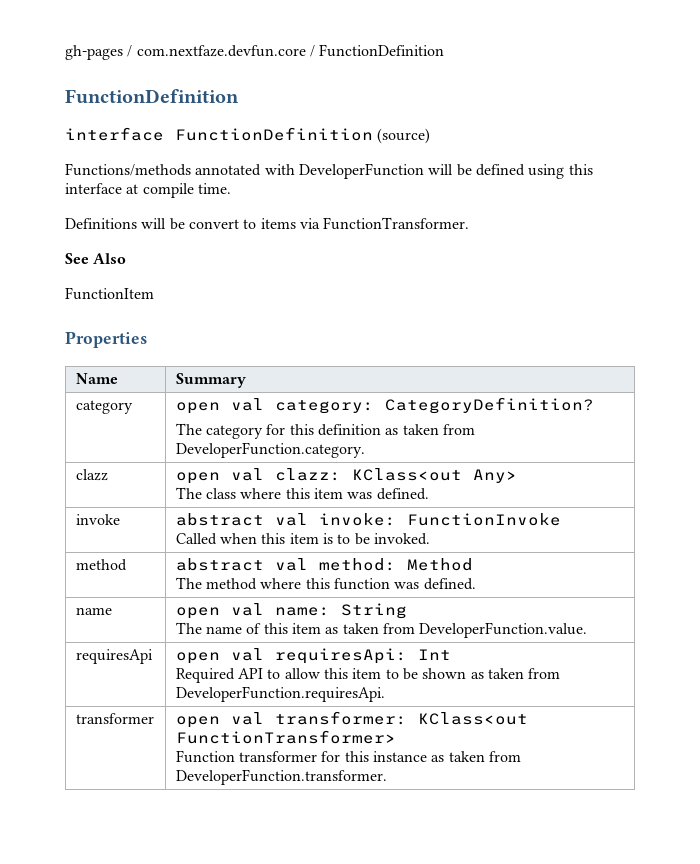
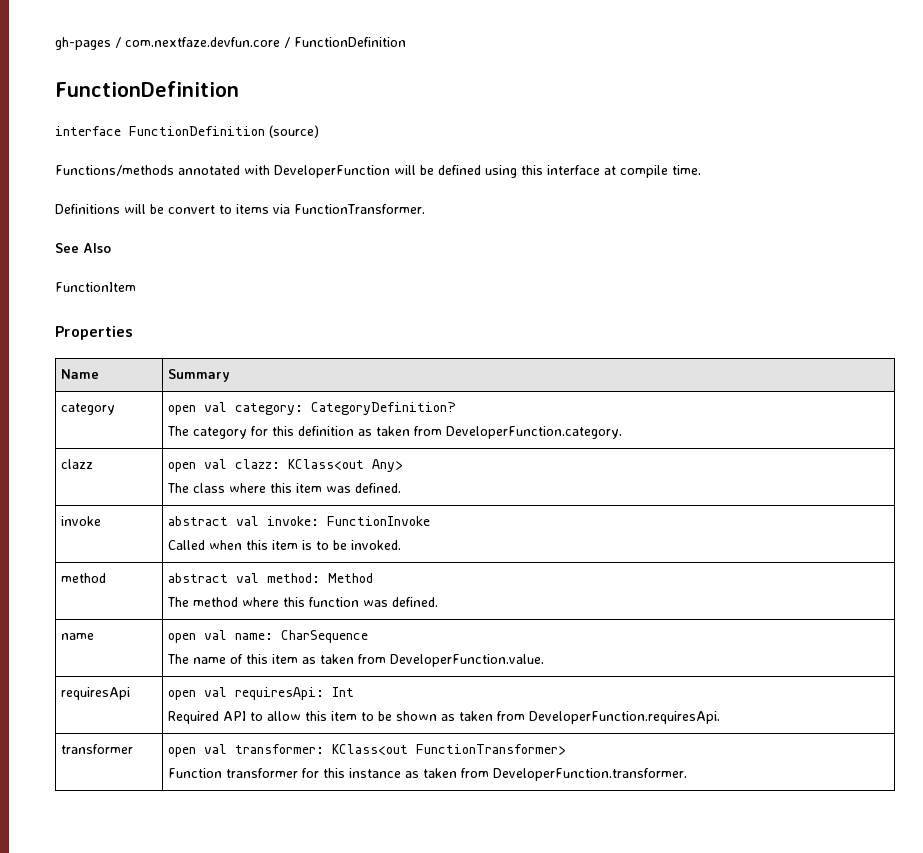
[340,603,407,619] String -> [281,630,369,643] CharSequence

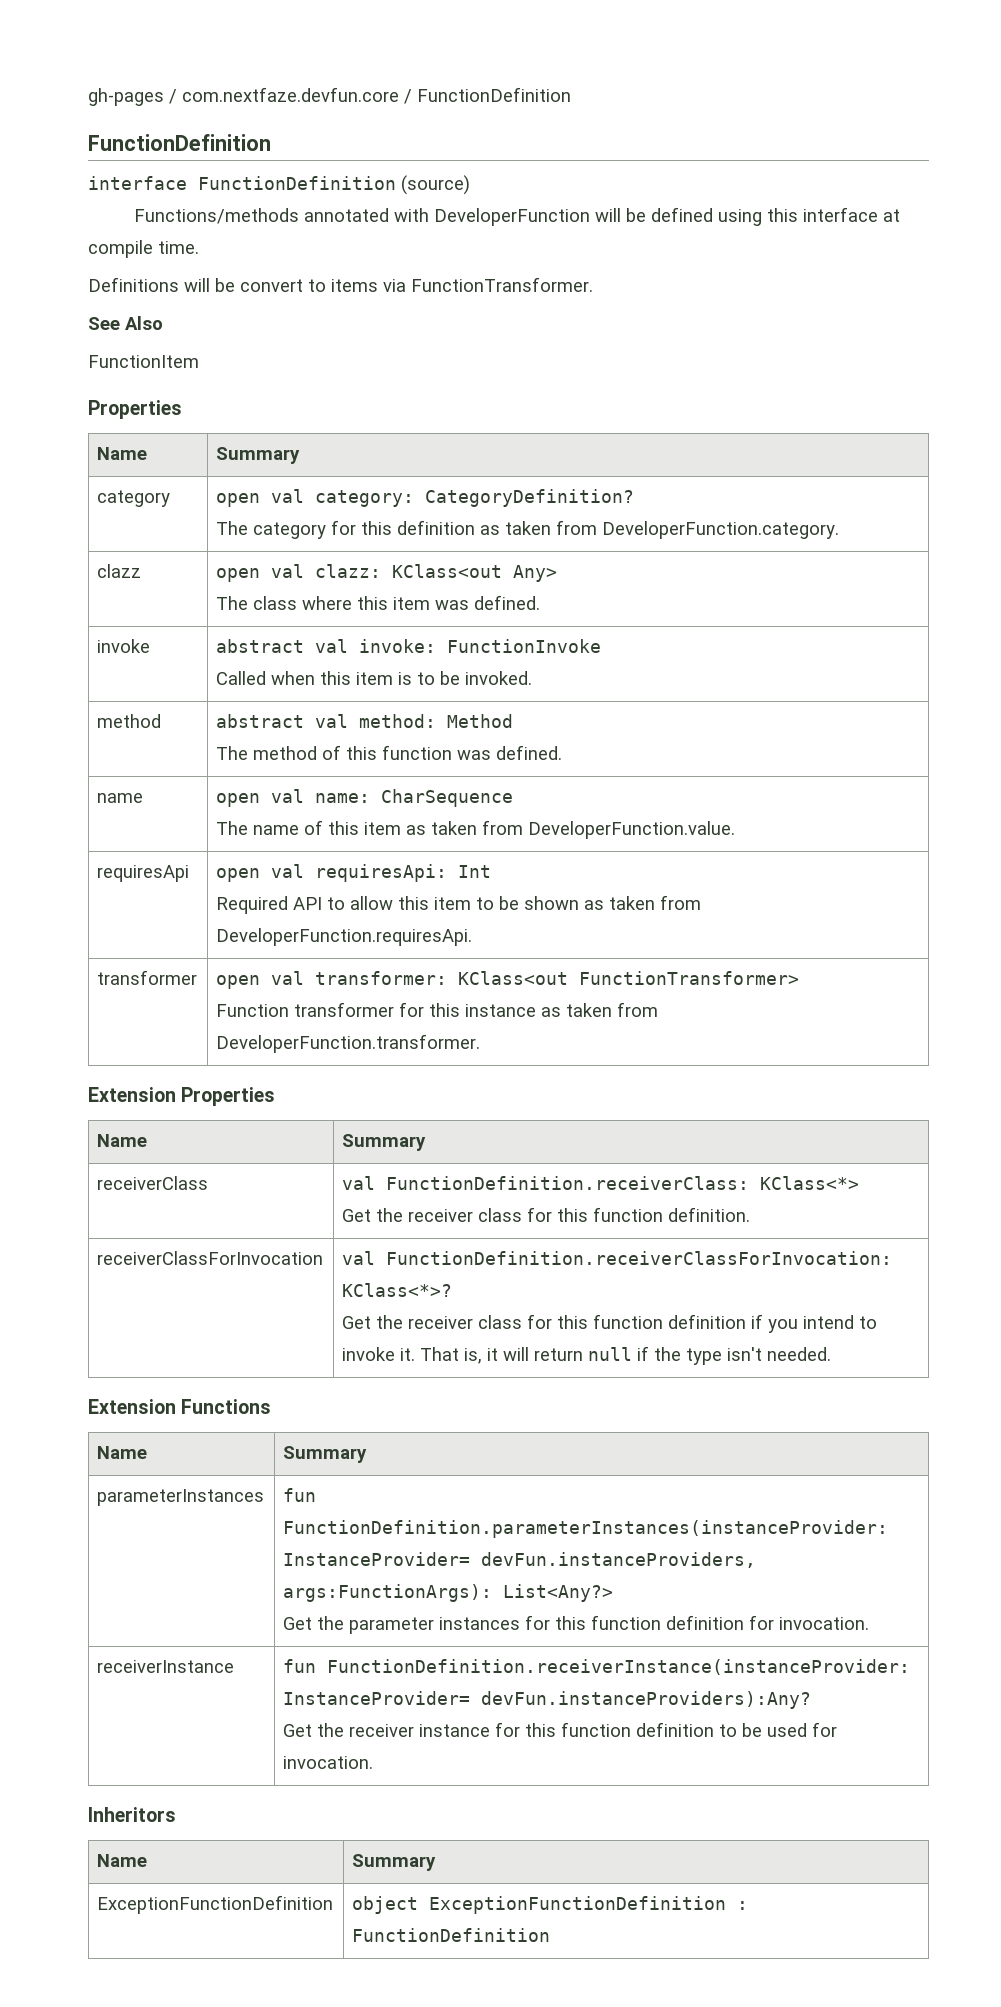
[242,597,280,607] where -> [322,745,342,760] of
(688, 774) none -> [88,1087,276,1106] [97,1134,148,1147] [342,1134,427,1151] [97,1176,209,1190] [342,1176,860,1190] [342,1207,751,1222] [97,1251,324,1265] [342,1251,893,1265] [342,1283,453,1297] [342,1314,878,1333] [342,1346,832,1365] [88,1399,272,1414] [97,1446,148,1459] [283,1446,368,1463] [97,1489,265,1506] [283,1488,317,1502] [283,1520,889,1538] [283,1552,757,1568] [283,1584,614,1602] [283,1615,870,1634] [97,1660,235,1673] [283,1659,911,1675] [283,1691,812,1709] [283,1722,838,1737] [283,1756,374,1769] [88,1807,176,1822] [97,1854,148,1867] [352,1854,437,1871] [97,1895,334,1914] [352,1896,749,1914] [352,1928,551,1942] // Extension Properties // Name | Summary // receiverClass | val FunctionDefinition.receiverClass: KClass<*> // Get the receiver class for this function definition. // receiverClassForInvocation | val FunctionDefinition.receiverClassForInvocation: KClass<*>? // Get the receiver class for this function definition if you intend to invoke it. That is, it will return null if the type isn't needed. // Extension Functions // Name | Summary // parameterInstances | fun FunctionDefinition.parameterInstances(instanceProvider: InstanceProvider= devFun.instanceProviders, args:FunctionArgs): List<Any?> // Get the parameter instances for this function definition for invocation. // receiverInstance | fun FunctionDefinition.receiverInstance(instanceProvider: InstanceProvider= devFun.instanceProviders):Any? // Get the receiver instance for this function definition to be used for invocation. // Inheritors // Name | Summary // ExceptionFunctionDefinition | object ExceptionFunctionDefinition : FunctionDefinition

